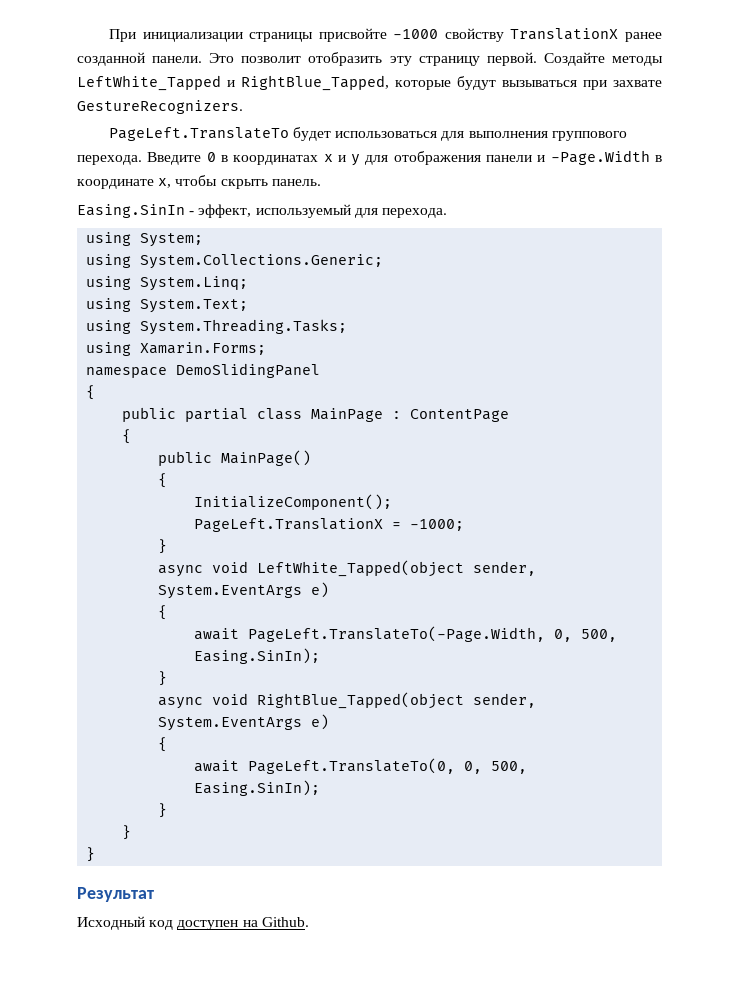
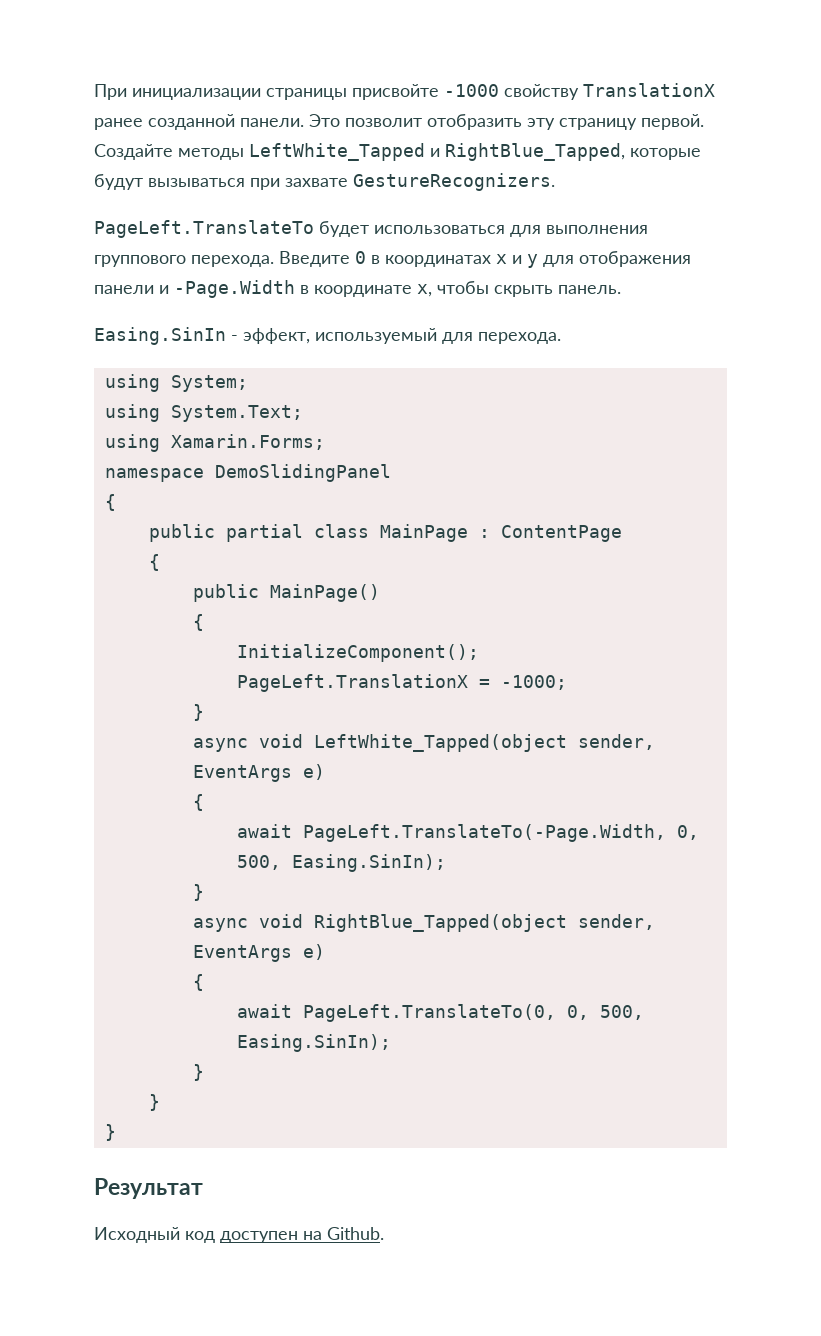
[86,254,384,269] [86,276,249,291] // using System.Collections.Generic; // using System.Linq; -> (248, 383) none
[86,319,348,335] // using System.Threading.Tasks; -> (303, 413) none
[158,585,303,599] System.EventArgs -> [192,765,292,782] EventArgs
[158,717,303,731] System.EventArgs -> [192,945,292,962] EventArgs

